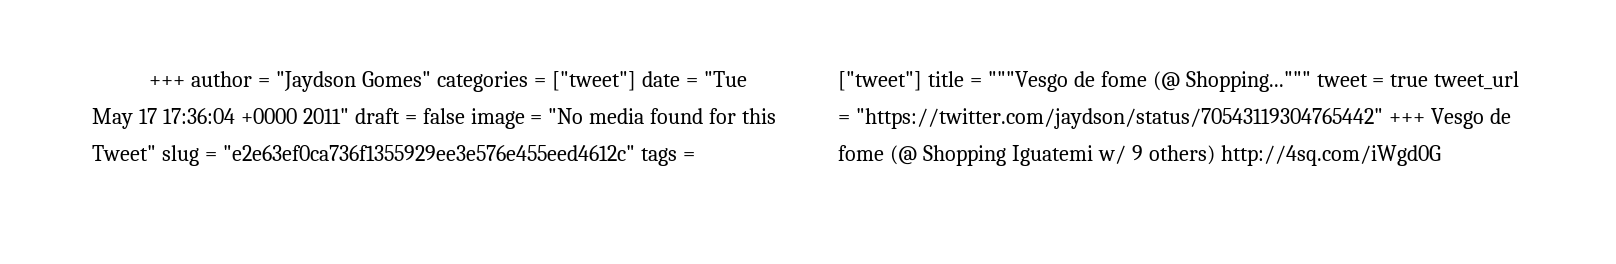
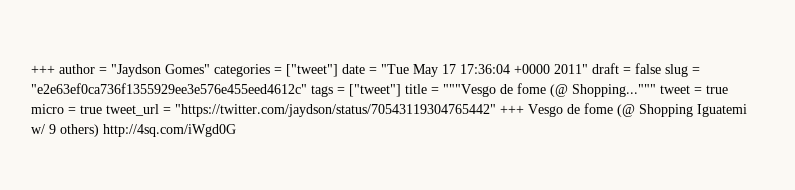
[470,108,777,129] [92,145,156,161] image = "No media found for this Tweet" -> (661, 68) none
(1429, 80) none -> [31,104,102,114] micro = true

